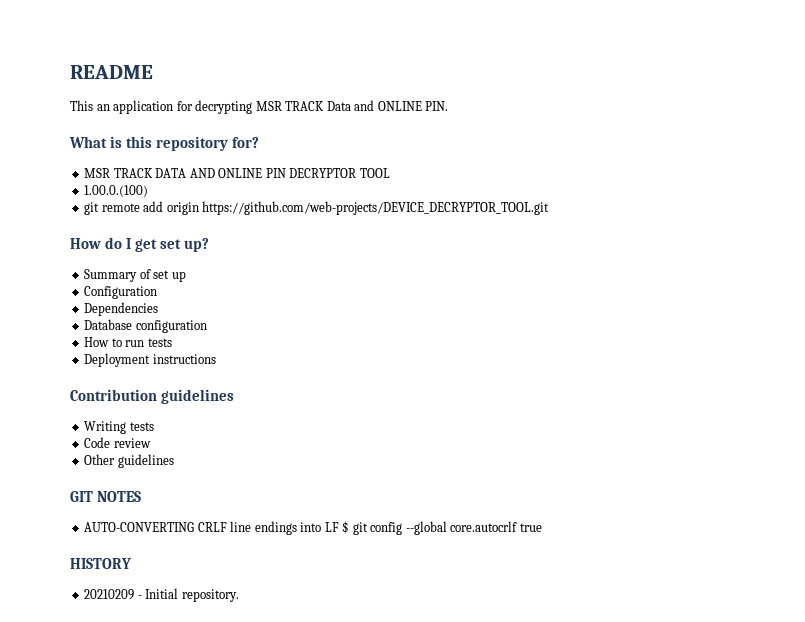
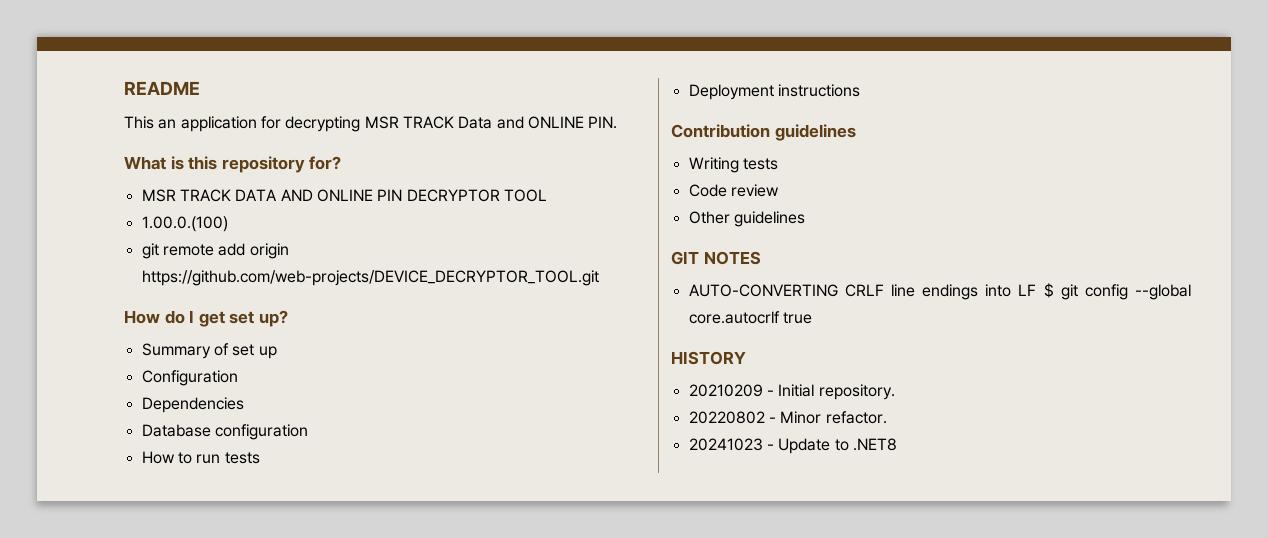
(239, 595) none -> [688,411,887,424] [688,438,897,454] // 20220802 - Minor refactor. // 20241023 - Update to .NET8

